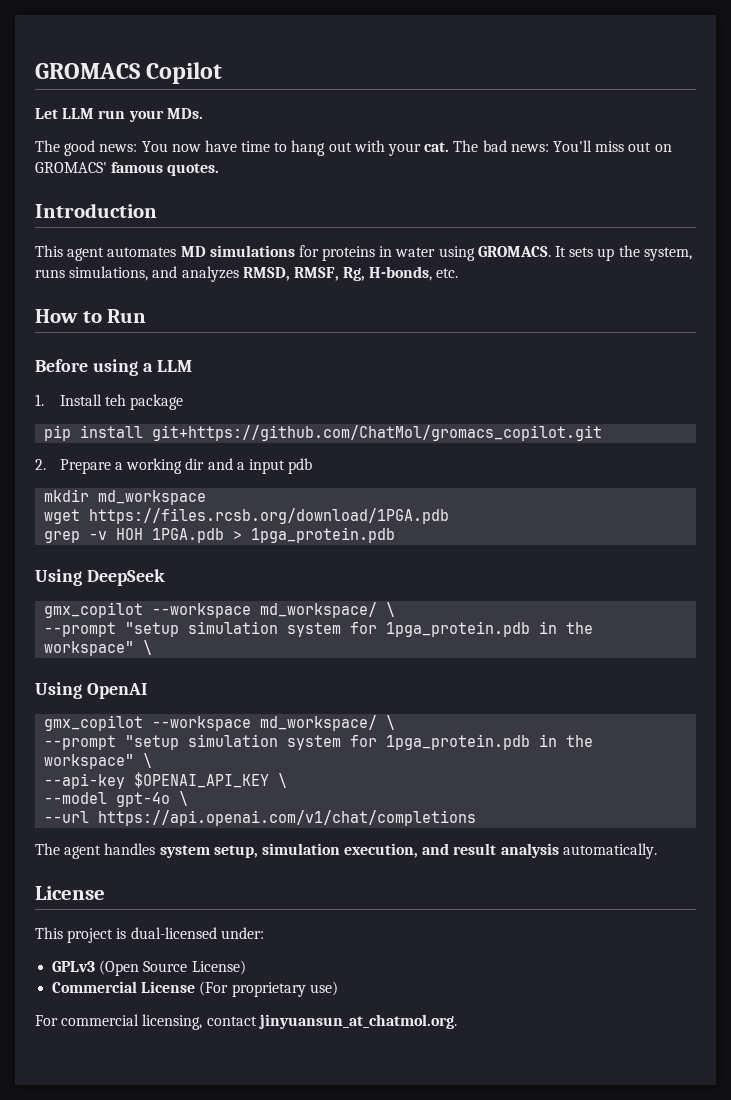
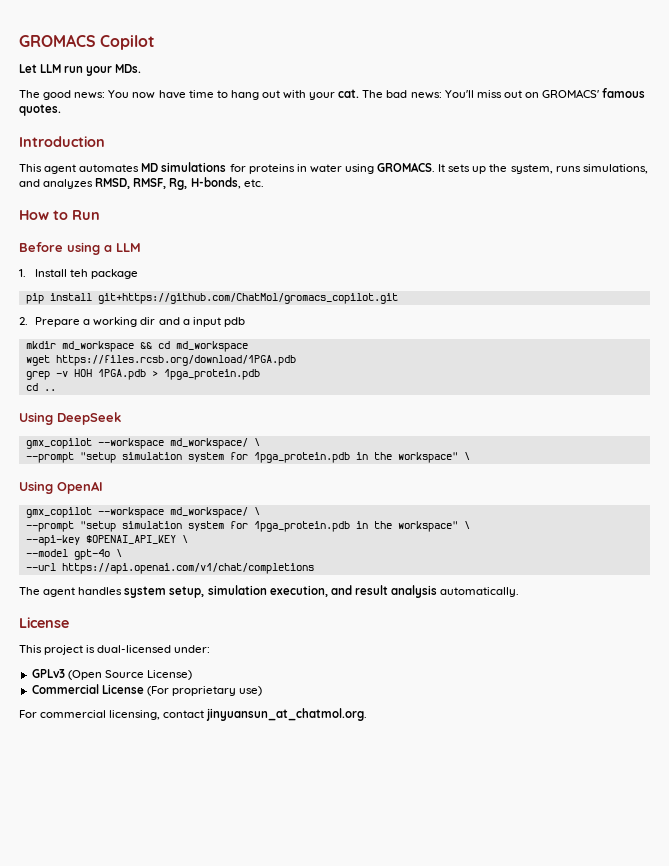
(207, 497) none -> [139,341,248,352] && cd md_workspace
(396, 535) none -> [25,383,56,391] // cd ..

